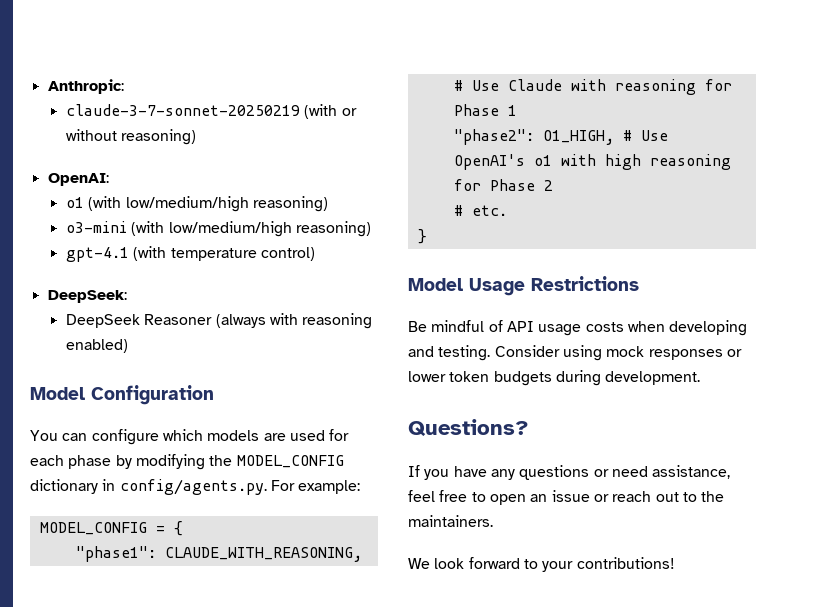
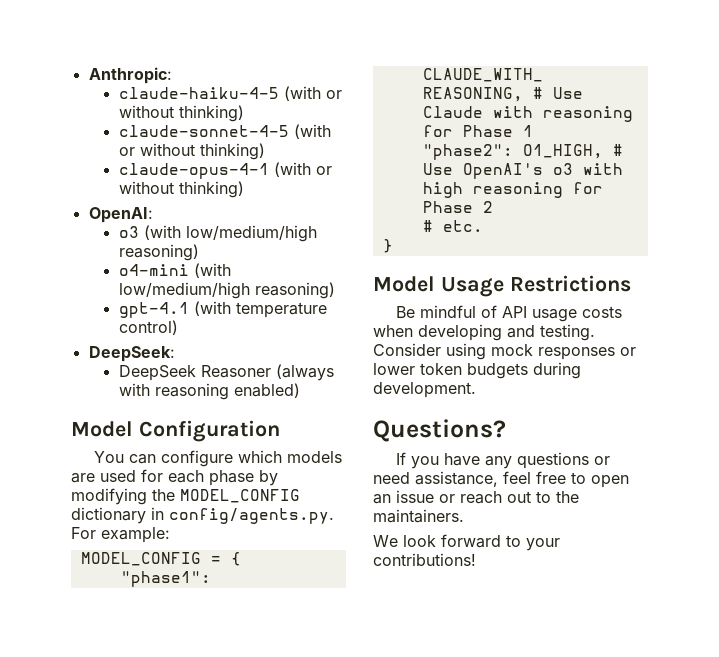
[65,104,357,119] [65,129,197,145] claude-3-7-sonnet-20250219 (with or without reasoning) -> [118,86,342,101] [118,105,244,122] [118,124,331,139] [118,143,265,160] [118,162,332,179] [118,181,244,198] claude-haiku-4-5 (with or without thinking) // claude-sonnet-4-5 (with or without thinking) // claude-opus-4-1 (with or without thinking)
[65,196,328,212] [65,221,127,233] o1 (with low/medium/high reasoning) // o3-mini -> [118,225,317,242] [118,244,199,261] [118,264,189,276] o3 (with low/medium/high reasoning) // o4-mini
[533,155,552,166] o1 -> [552,163,573,175] o3

